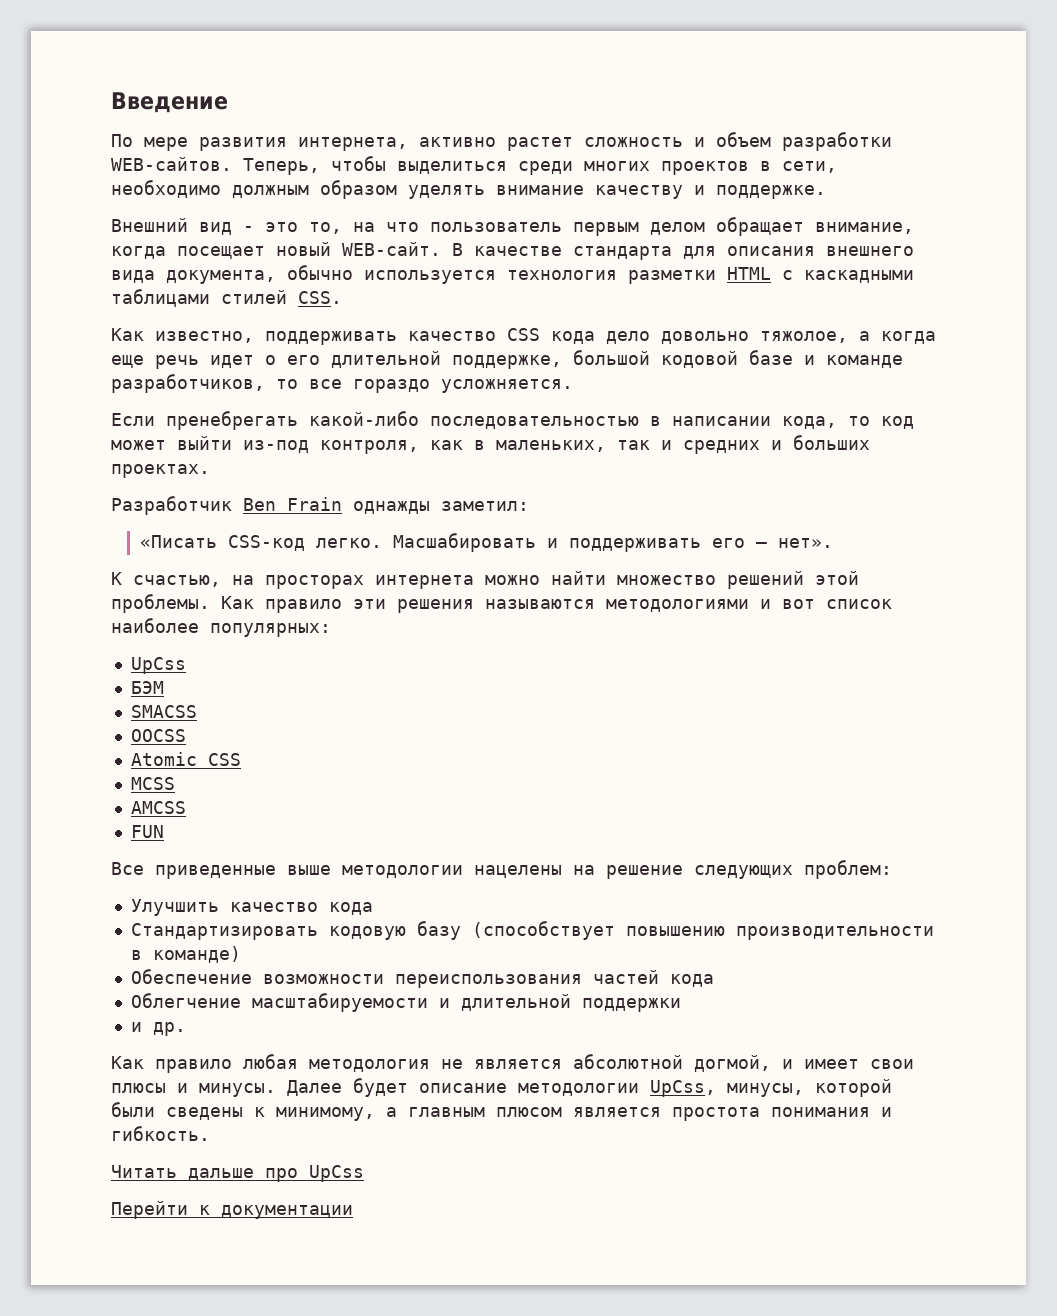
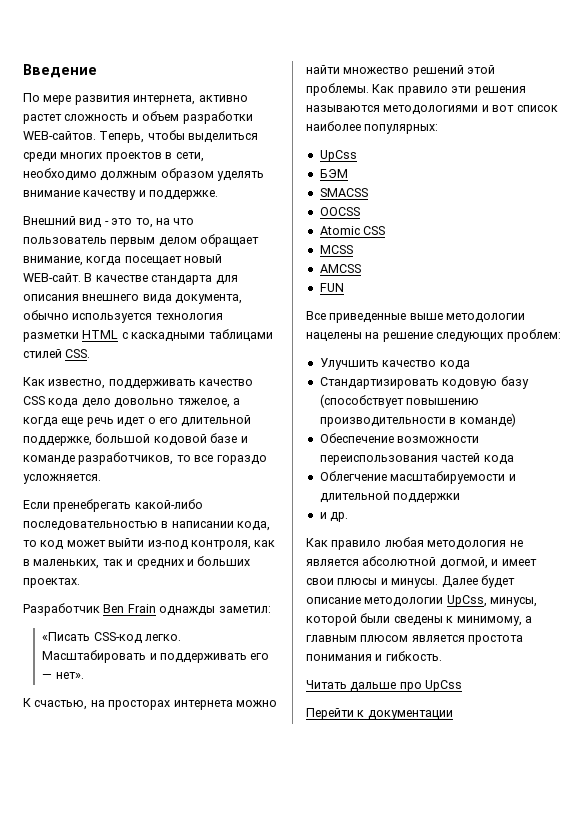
[760,331,848,343] тяжолое, -> [177,398,230,408] тяжелое,
[392,533,536,552] Масшабировать -> [42,650,147,663] Масштабировать

